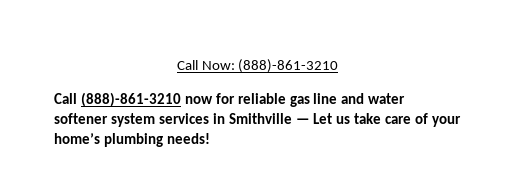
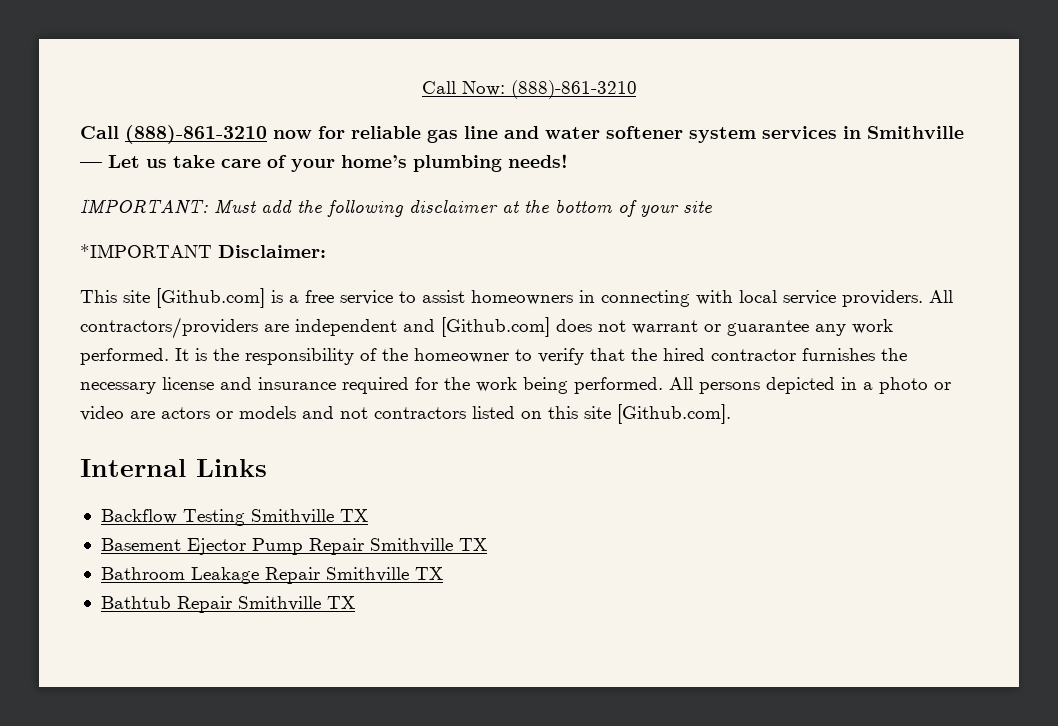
(210, 138) none -> [80,199,712,217] [80,244,326,258] [80,288,953,308] [80,317,893,339] [80,348,907,365] [80,377,951,394] [80,404,731,424] [80,459,267,477] [100,509,368,526] [100,538,487,555] [100,567,443,584] [100,596,355,613] // IMPORTANT: Must add the following disclaimer at the bottom of your site // *IMPORTANT Disclaimer: // This site [Github.com] is a free service to assist homeowners in connecting with local service providers. All contractors/providers are independent and [Github.com] does not warrant or guarantee any work performed. It is the responsibility of the homeowner to verify that the hired contractor furnishes the necessary license and insurance required for the work being performed. All persons depicted in a photo or video are actors or models and not contractors listed on this site [Github.com]. // Internal Links // Backflow Testing Smithville TX // Basement Ejector Pump Repair Smithville TX // Bathroom Leakage Repair Smithville TX // Bathtub Repair Smithville TX

